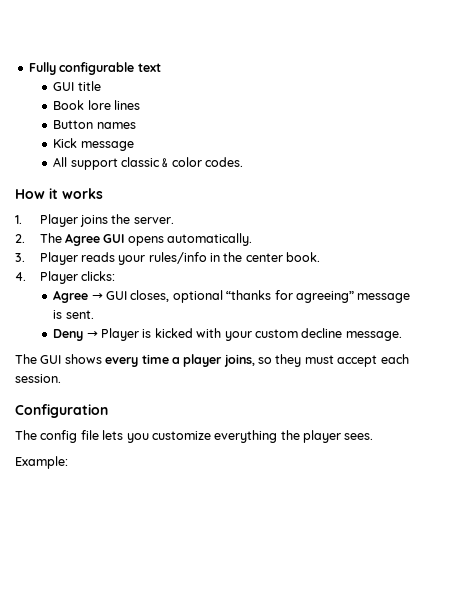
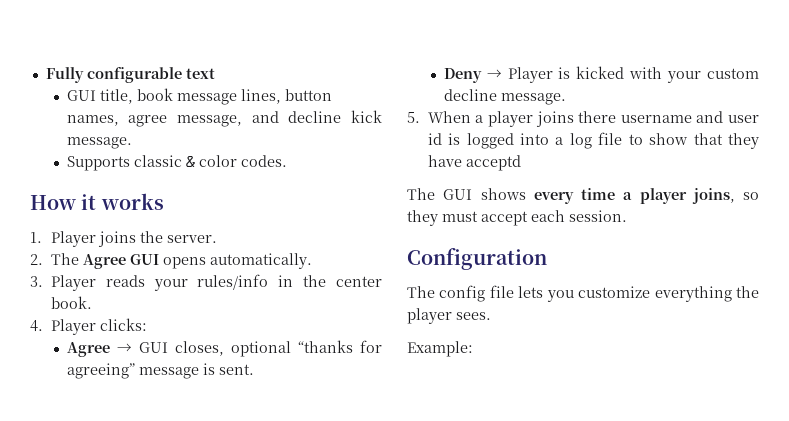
[77,81,101,91] [53,100,141,110] [53,120,136,129] [53,138,134,151] [53,157,118,170] title // Book lore lines // Button names // Kick message // All support -> [99,88,332,105] [66,110,383,127] [66,137,132,149] [66,156,130,171] title, book message lines, button names, agree message, and decline kick message. // Supports
(402, 336) none -> [407,111,759,127] [427,132,759,149] [427,155,521,171] // 5. When a player joins there username and user id is logged into a log file to show that they have acceptd

